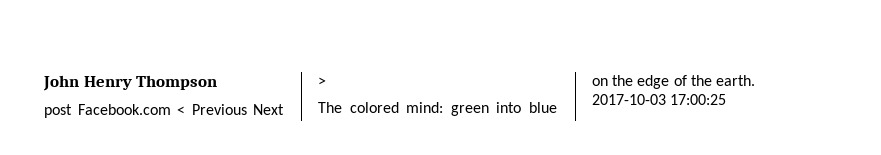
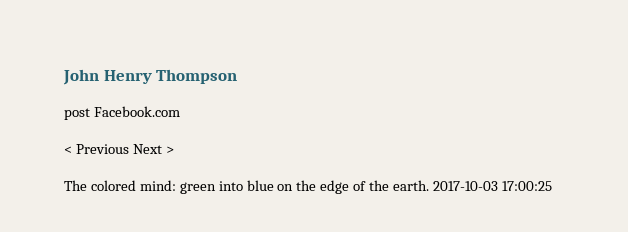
(171, 109) none -> (180, 111) //

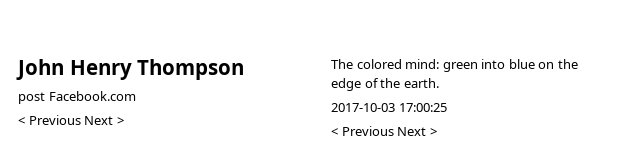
(430, 185) none -> (439, 83) //
(552, 186) none -> [331,126,437,136] // < Previous Next >

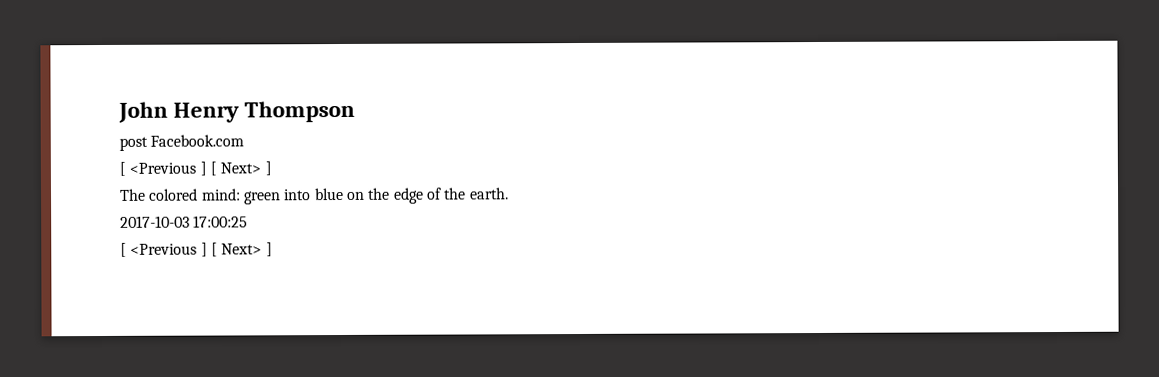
[18,115,124,125] < Previous Next > -> [119,161,272,176] [ <Previous ] [ Next> ]
[331,126,437,136] < Previous Next > -> [120,242,273,257] [ <Previous ] [ Next> ]

